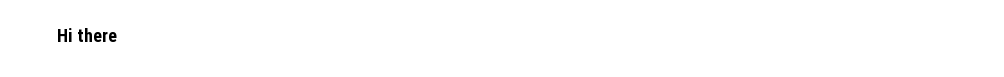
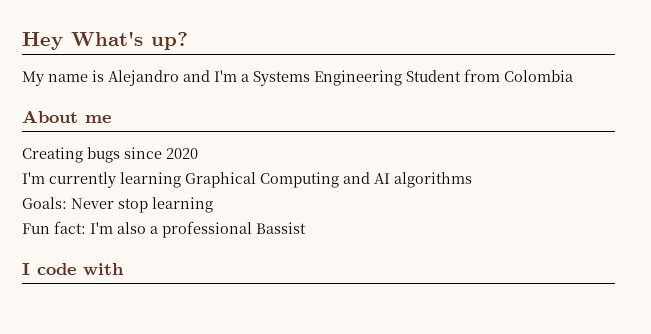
[57,28,117,42] Hi there -> [22,31,188,50] [22,69,573,86] [22,110,111,123] [22,147,198,163] [22,172,472,188] [22,197,213,213] [22,221,306,238] [22,263,124,275] Hey What's up? // My name is Alejandro and I'm a Systems Engineering Student from Colombia // About me // Creating bugs since 2020 // I'm currently learning Graphical Computing and AI algorithms // Goals: Never stop learning // Fun fact: I'm also a professional Bassist // I code with

